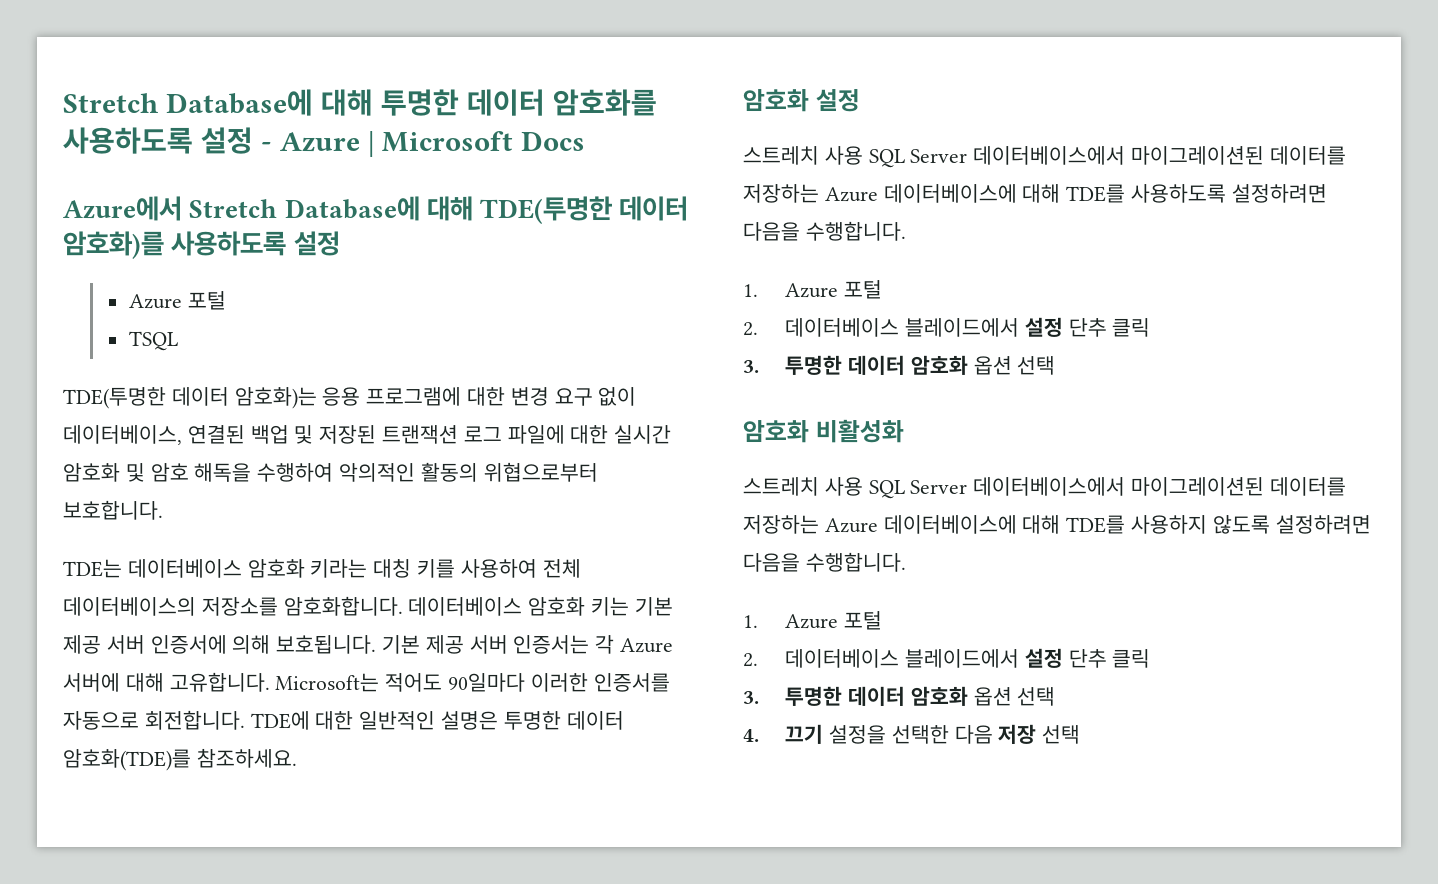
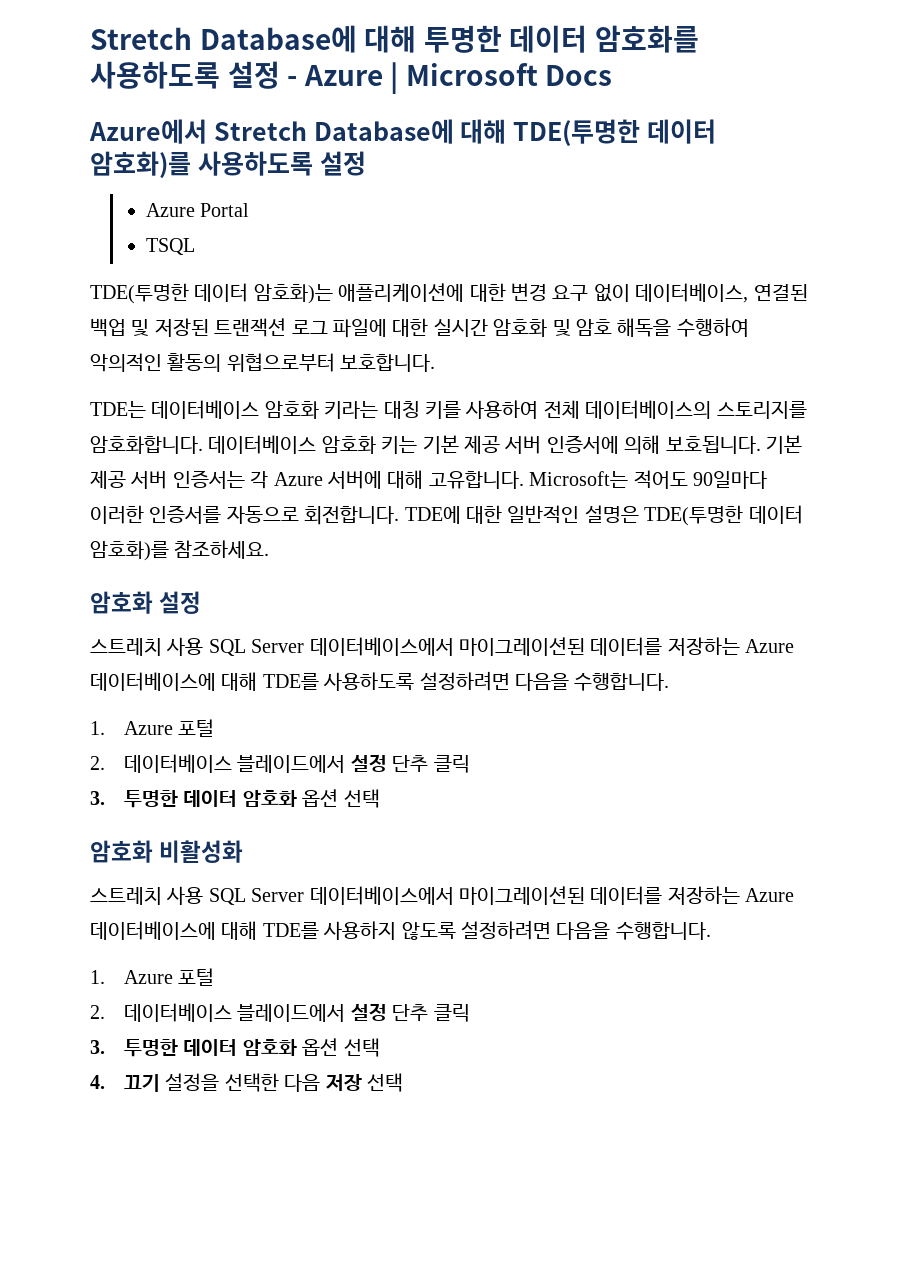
[187,291,226,310] 포털 -> [200,203,250,217] Portal
[322,387,462,406] 응용 프로그램에 -> [338,283,465,302] 애플리케이션에
[201,597,278,616] 저장소를 -> [716,401,807,419] 스토리지를
[503,711,624,730] [63,749,191,771] 투명한 데이터 암호화(TDE)를 -> [644,505,803,526] [90,540,169,561] TDE(투명한 데이터 암호화)를

